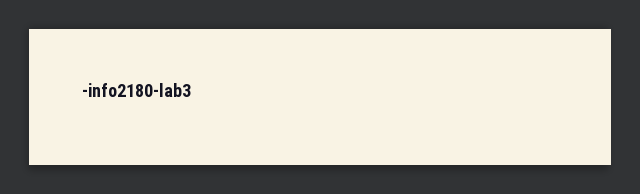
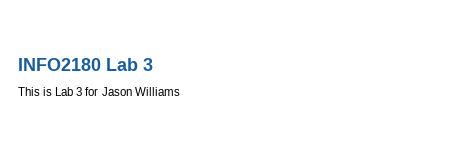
[82,83,191,97] -info2180-lab3 -> [18,58,153,71] [18,87,180,96] INFO2180 Lab 3 // This is Lab 3 for Jason Williams

